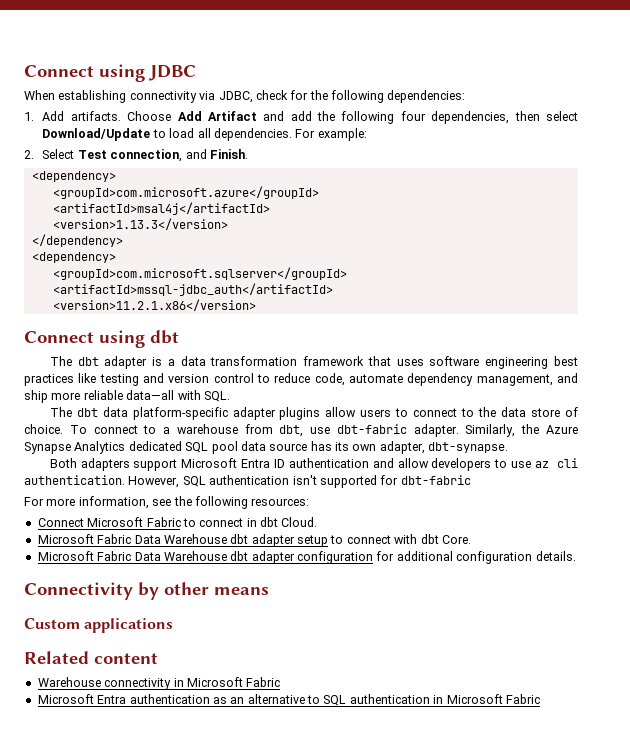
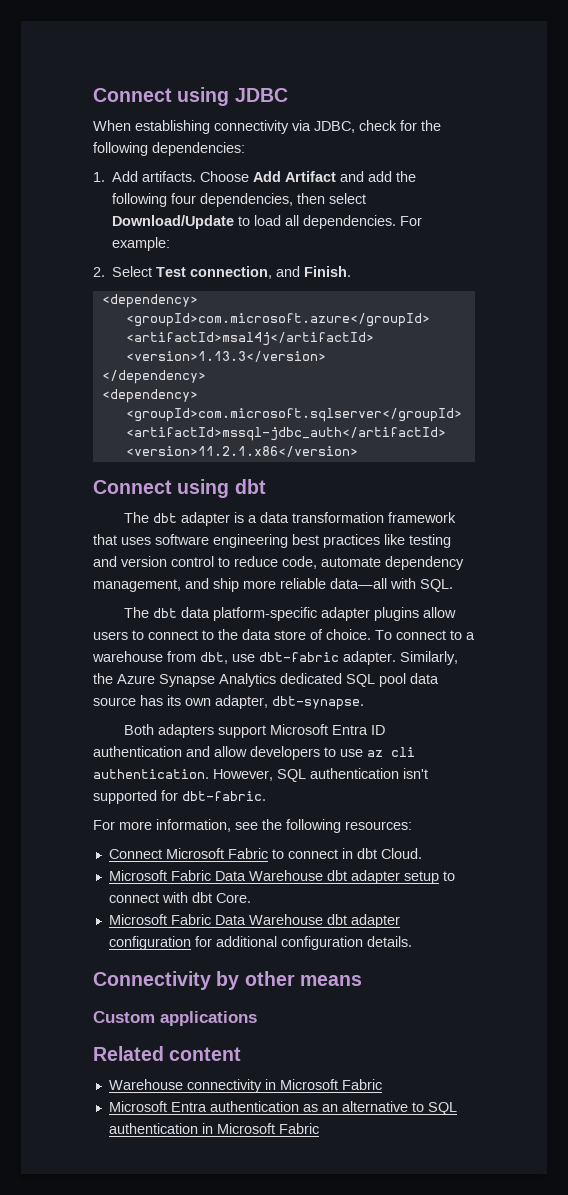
[400,475,471,485] dbt-fabric -> [182,791,266,801] dbt-fabric.

